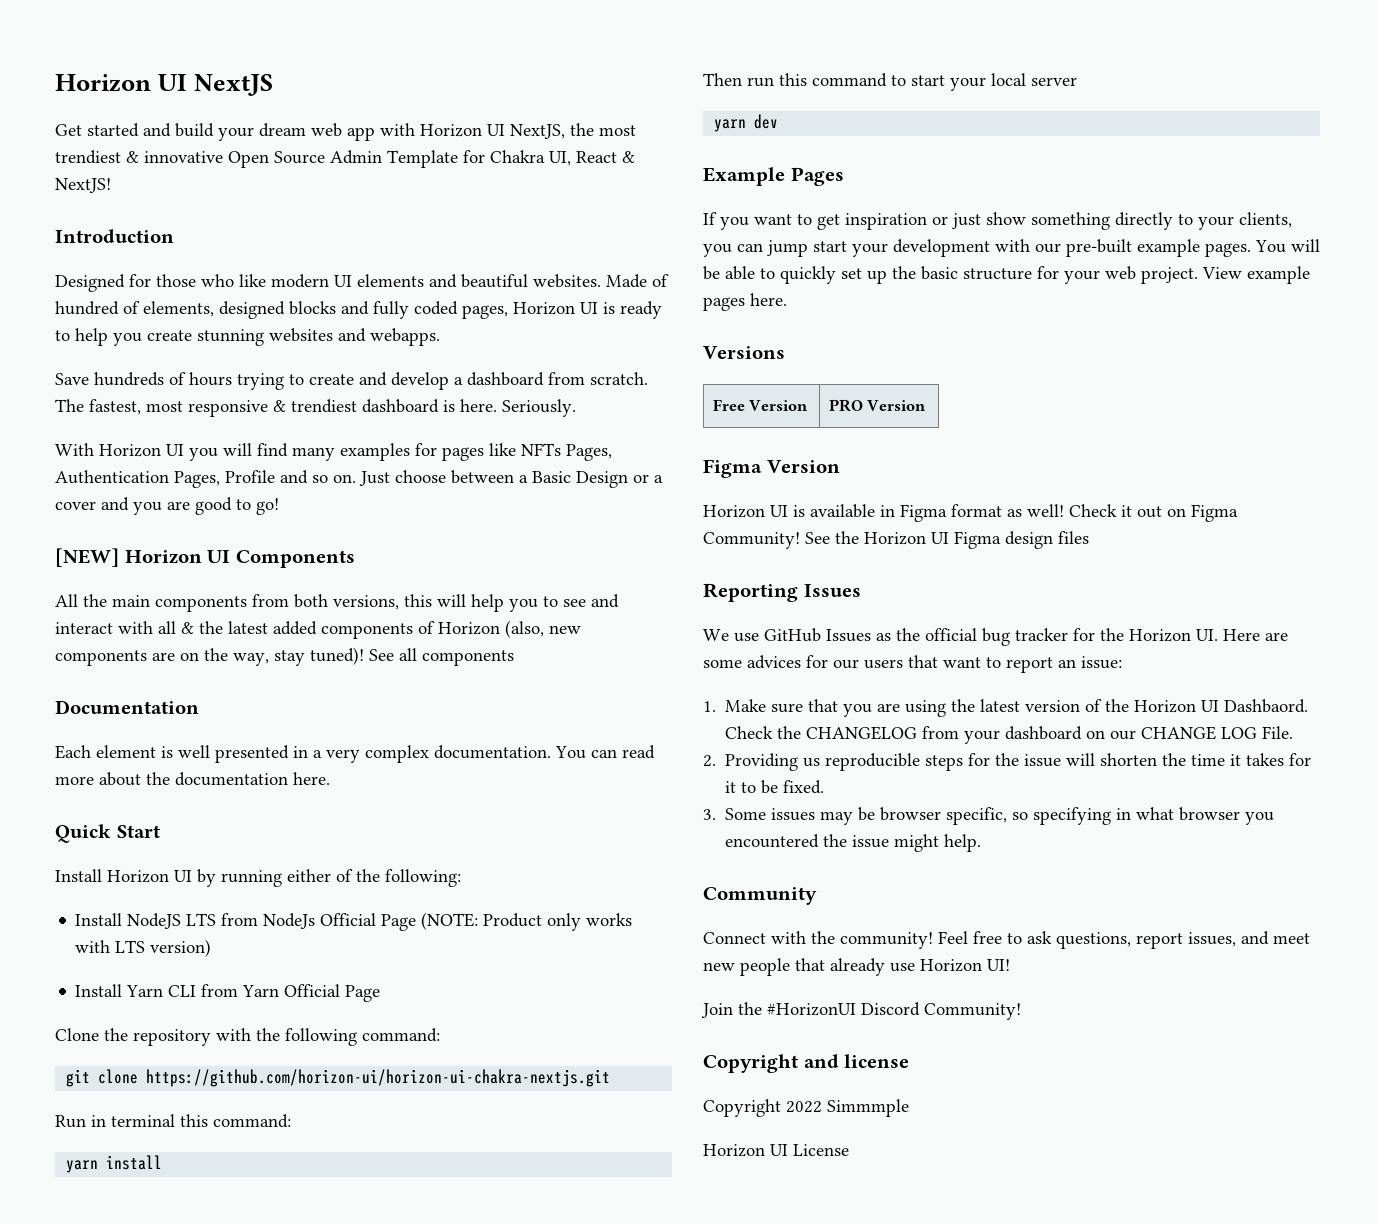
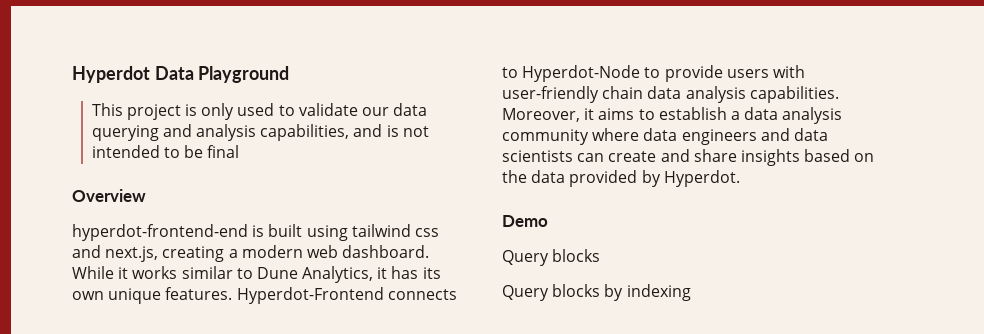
[55,74,274,96] [55,123,636,141] [55,150,635,168] [55,178,111,193] [55,229,174,243] [55,274,669,292] [55,301,662,319] [55,328,440,346] [55,372,648,390] [55,399,576,417] [55,443,612,461] [55,470,663,488] [55,497,279,515] [55,548,355,568] [55,594,619,612] [55,620,581,639] [55,647,514,666] [55,700,199,714] [55,745,655,763] [55,772,330,786] [55,824,160,843] [55,869,461,887] [75,912,633,931] [75,939,212,957] [75,984,381,1002] [55,1028,440,1046] [66,1069,611,1087] [55,1114,291,1128] [66,1155,163,1173] [703,73,1077,91] [714,114,779,132] [703,167,844,186] [703,212,1292,230] [703,239,1320,257] [703,266,1310,284] [703,293,787,311] [703,346,785,359] [712,399,809,411] [828,399,927,412] [703,459,840,478] [703,504,1238,522] [703,531,1089,549] [703,583,861,602] [703,628,1288,646] [703,655,1122,673] [703,699,1309,717] [725,726,1294,744] [703,753,1312,771] [725,780,825,794] [703,807,1275,825] [725,834,982,852] [703,887,817,905] [703,931,1310,949] [703,958,1010,976] [701,1002,1021,1020] [703,1054,910,1073] [703,1099,909,1117] [703,1144,849,1157] Horizon UI NextJS // Get started and build your dream web app with Horizon UI NextJS, the most trendiest & innovative Open Source Admin Template for Chakra UI, React & NextJS! // Introduction // Designed for those who like modern UI elements and beautiful websites. Made of hundred of elements, designed blocks and fully coded pages, Horizon UI is ready to help you create stunning websites and webapps. // Save hundreds of hours trying to create and develop a dashboard from scratch. The fastest, most responsive & trendiest dashboard is here. Seriously. // With Horizon UI you will find many examples for pages like NFTs Pages, Authentication Pages, Profile and so on. Just choose between a Basic Design or a cover and you are good to go! // [NEW] Horizon UI Components // All the main components from both versions, this will help you to see and interact with all & the latest added components of Horizon (also, new components are on the way, stay tuned)! See all components // Documentation // Each element is well presented in a very complex documentation. You can read more about the documentation here. // Quick Start // Install Horizon UI by running either of the following: // Install NodeJS LTS from NodeJs Official Page (NOTE: Product only works with LTS version) // Install Yarn CLI from Yarn Official Page // Clone the repository with the following command: // git clone https://github.com/horizon-ui/horizon-ui-chakra-nextjs.git // Run in terminal this command: // yarn install // Then run this command to start your local server // yarn dev // Example Pages // If you want to get inspiration or just show something directly to your clients, you can jump start your development with our pre-built example pages. You will be able to quickly set up the basic structure for your web project. View example pages here. // Versions // Free Version | PRO Version // Figma Version // Horizon UI is available in Figma format as well! Check it out on Figma Community! See the Horizon UI Figma design files // Reporting Issues // We use GitHub Issues as the official bug tracker for the Horizon UI. Here are some advices for our users that want to report an issue: // 1. Make sure that you are using the latest version of the Horizon UI Dashbaord. Check the CHANGELOG from your dashboard on our CHANGE LOG File. // 2. Providing us reproducible steps for the issue will shorten the time it takes for it to be fixed. // 3. Some issues may be browser specific, so specifying in what browser you encountered the issue might help. // Community // Connect with the community! Feel free to ask questions, report issues, and meet new people that already use Horizon UI! // Join the #HorizonUI Discord Community! // Copyright and license // Copyright 2022 Simmmple // Horizon UI License -> [72,66,290,83] [91,103,428,120] [91,124,429,141] [91,145,240,158] [72,189,146,202] [72,224,439,241] [72,245,430,262] [72,266,441,283] [72,287,457,304] [502,65,805,82] [502,86,839,103] [502,107,843,124] [502,128,828,145] [502,149,875,166] [502,170,740,187] [502,215,548,227] [502,249,601,266] [502,284,691,301] Hyperdot Data Playground // This project is only used to validate our data querying and analysis capabilities, and is not intended to be final // Overview // hyperdot-frontend-end is built using tailwind css and next.js, creating a modern web dashboard. While it works similar to Dune Analytics, it has its own unique features. Hyperdot-Frontend connects to Hyperdot-Node to provide users with user-friendly chain data analysis capabilities. Moreover, it aims to establish a data analysis community where data engineers and data scientists can create and share insights based on the data provided by Hyperdot. // Demo // Query blocks // Query blocks by indexing

